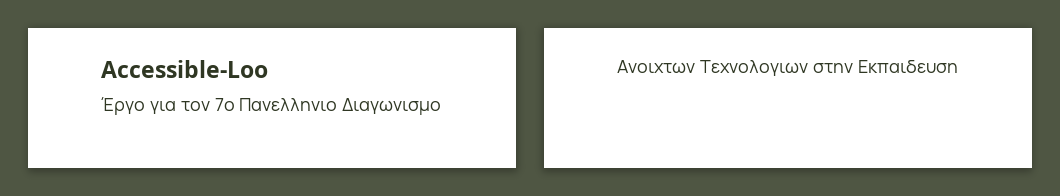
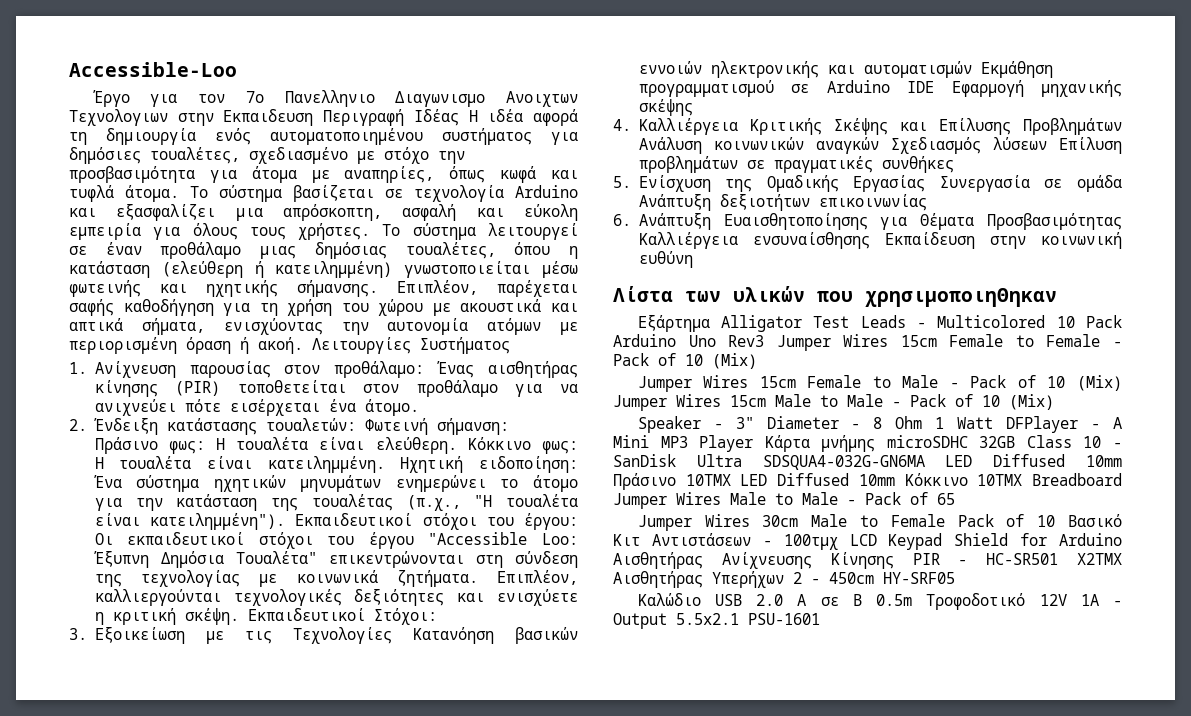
(958, 66) none -> [323,109,578,126] [69,128,578,145] [69,147,465,164] [69,166,578,183] [69,185,578,202] [69,204,578,221] [69,223,578,240] [69,242,578,259] [69,261,578,278] [69,280,578,297] [69,299,578,316] [69,318,578,335] [69,337,510,354] [69,361,578,378] [94,380,578,397] [94,399,419,416] [69,418,509,435] [94,437,578,454] [94,456,578,473] [93,475,578,492] [94,494,578,511] [94,513,578,530] [94,532,578,549] [93,551,578,568] [94,570,578,587] [94,589,578,606] [94,608,437,625] [69,627,578,644] [638,61,1053,78] [638,80,1122,97] [638,99,693,116] [613,118,1122,135] [638,137,1122,154] [638,156,954,173] [613,175,1122,192] [638,194,927,211] [613,213,1122,230] [638,232,1122,249] [638,251,693,268] [613,286,1057,307] [637,315,1122,332] [613,334,1122,351] [613,353,757,369] [637,375,1122,392] [613,394,1054,411] [637,416,1122,433] [613,435,1122,452] [613,454,1122,470] [613,473,1122,490] [613,492,955,509] [637,514,1122,531] [613,533,1122,550] [613,552,1122,569] [613,571,955,588] [637,593,1122,610] [613,613,820,629] Περιγραφή Ιδέας Η ιδέα αφορά τη δημιουργία ενός αυτοματοποιημένου συστήματος για δημόσιες τουαλέτες, σχεδιασμένο με στόχο την προσβασιμότητα για άτομα με αναπηρίες, όπως κωφά και τυφλά άτομα. Το σύστημα βασίζεται σε τεχνολογία Arduino και εξασφαλίζει μια απρόσκοπτη, ασφαλή και εύκολη εμπειρία για όλους τους χρήστες. Το σύστημα λειτουργεί σε έναν προθάλαμο μιας δημόσιας τουαλέτες, όπου η κατάσταση (ελεύθερη ή κατειλημμένη) γνωστοποιείται μέσω φωτεινής και ηχητικής σήμανσης. Επιπλέον, παρέχεται σαφής καθοδήγηση για τη χρήση του χώρου με ακουστικά και απτικά σήματα, ενισχύοντας την αυτονομία ατόμων με περιορισμένη όραση ή ακοή. Λειτουργίες Συστήματος // 1. Ανίχνευση παρουσίας στον προθάλαμο: Ένας αισθητήρας κίνησης (PIR) τοποθετείται στον προθάλαμο για να ανιχνεύει πότε εισέρχεται ένα άτομο. // 2. Ένδειξη κατάστασης τουαλετών: Φωτεινή σήμανση: Πράσινο φως: Η τουαλέτα είναι ελεύθερη. Κόκκινο φως: Η τουαλέτα είναι κατειλημμένη. Ηχητική ειδοποίηση: Ένα σύστημα ηχητικών μηνυμάτων ενημερώνει το άτομο για την κατάσταση της τουαλέτας (π.χ., "Η τουαλέτα είναι κατειλημμένη"). Εκπαιδευτικοί στόχοι του έργου: Οι εκπαιδευτικοί στόχοι του έργου "Accessible Loo: Έξυπνη Δημόσια Τουαλέτα" επικεντρώνονται στη σύνδεση της τεχνολογίας με κοινωνικά ζητήματα. Επιπλέον, καλλιεργούνται τεχνολογικές δεξιότητες και ενισχύετε η κριτική σκέψη. Εκπαιδευτικοί Στόχοι: // 3. Εξοικείωση με τις Τεχνολογίες Κατανόηση βασικών εννοιών ηλεκτρονικής και αυτοματισμών Εκμάθηση προγραμματισμού σε Arduino IDE Εφαρμογή μηχανικής σκέψης // 4. Καλλιέργεια Κριτικής Σκέψης και Επίλυσης Προβλημάτων Ανάλυση κοινωνικών αναγκών Σχεδιασμός λύσεων Επίλυση προβλημάτων σε πραγματικές συνθήκες // 5. Ενίσχυση της Ομαδικής Εργασίας Συνεργασία σε ομάδα Ανάπτυξη δεξιοτήτων επικοινωνίας // 6. Ανάπτυξη Ευαισθητοποίησης για Θέματα Προσβασιμότητας Καλλιέργεια ενσυναίσθησης Εκπαίδευση στην κοινωνική ευθύνη // Λίστα των υλικών που χρησιμοποιηΘηκαν // Εξάρτημα Alligator Test Leads - Multicolored 10 Pack Arduino Uno Rev3 Jumper Wires 15cm Female to Female - Pack of 10 (Mix) // Jumper Wires 15cm Female to Male - Pack of 10 (Mix) Jumper Wires 15cm Male to Male - Pack of 10 (Mix) // Speaker - 3" Diameter - 8 Ohm 1 Watt DFPlayer - A Mini MP3 Player Κάρτα μνήμης microSDHC 32GB Class 10 - SanDisk Ultra SDSQUA4-032G-GN6MA LED Diffused 10mm Πράσινο 10ΤΜΧ LED Diffused 10mm Κόκκινο 10ΤΜΧ Breadboard Jumper Wires Male to Male - Pack of 65 // Jumper Wires 30cm Male to Female Pack of 10 Βασικό Κιτ Αντιστάσεων - 100τμχ LCD Keypad Shield for Arduino Αισθητήρας Ανίχνευσης Κίνησης PIR - HC-SR501 Χ2ΤΜΧ Αισθητήρας Υπερήχων 2 - 450cm HY-SRF05 // Καλώδιο USB 2.0 A σε B 0.5m Τροφοδοτικό 12V 1A - Output 5.5x2.1 PSU-1601

